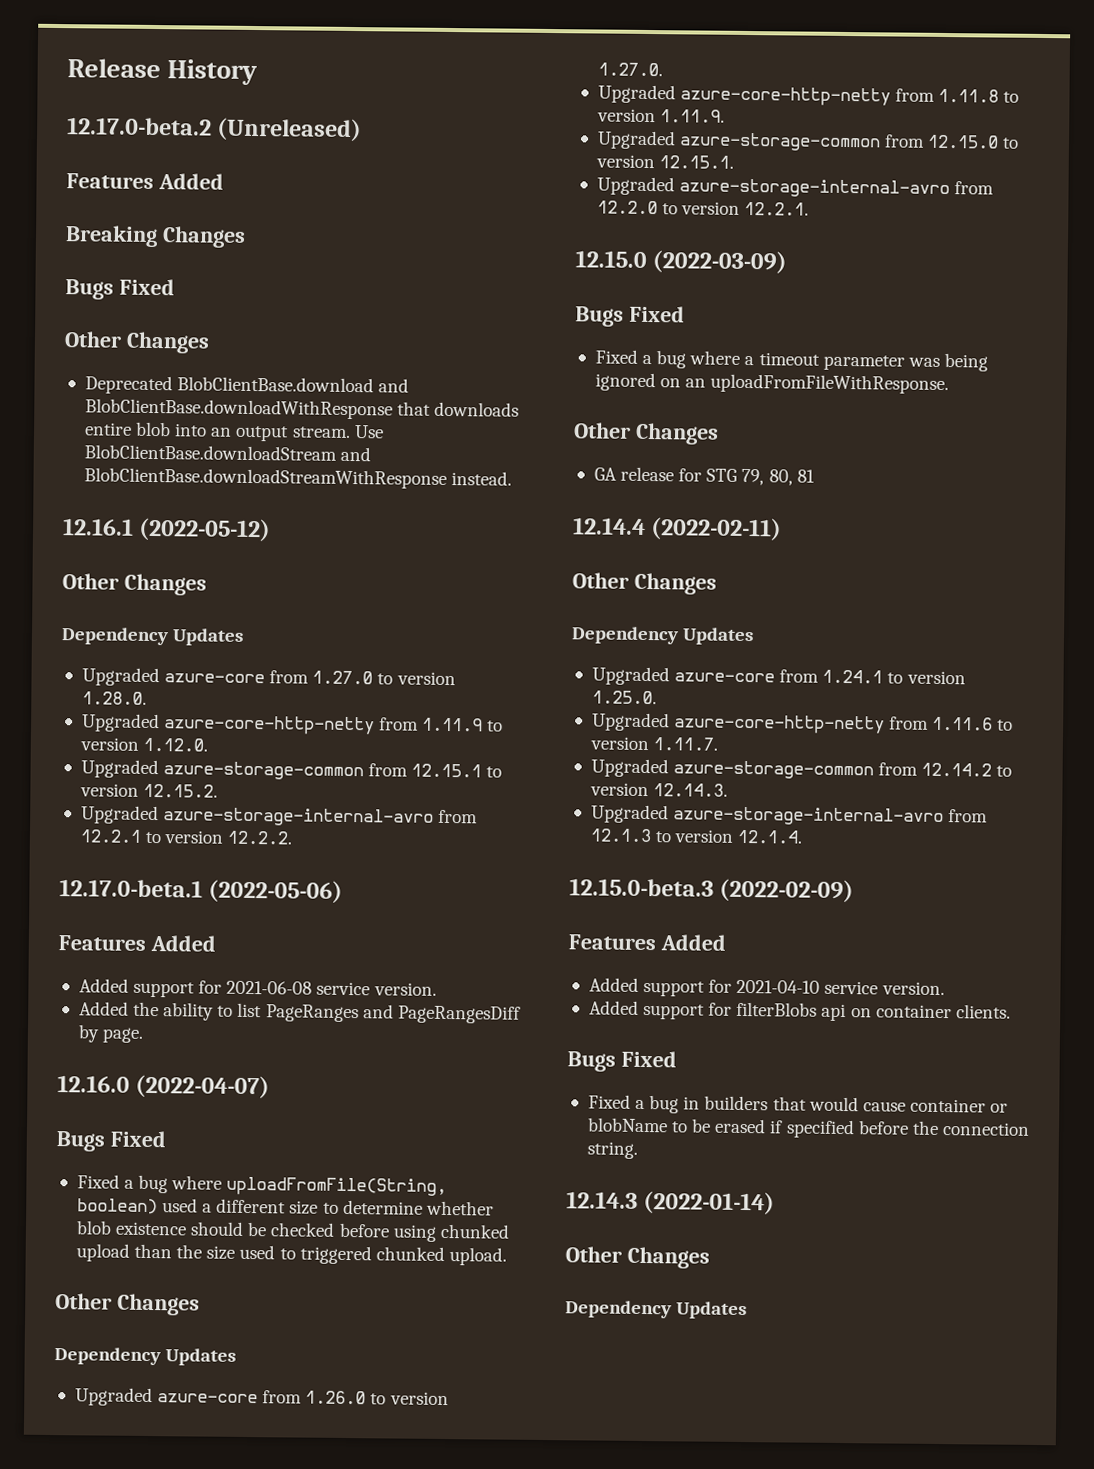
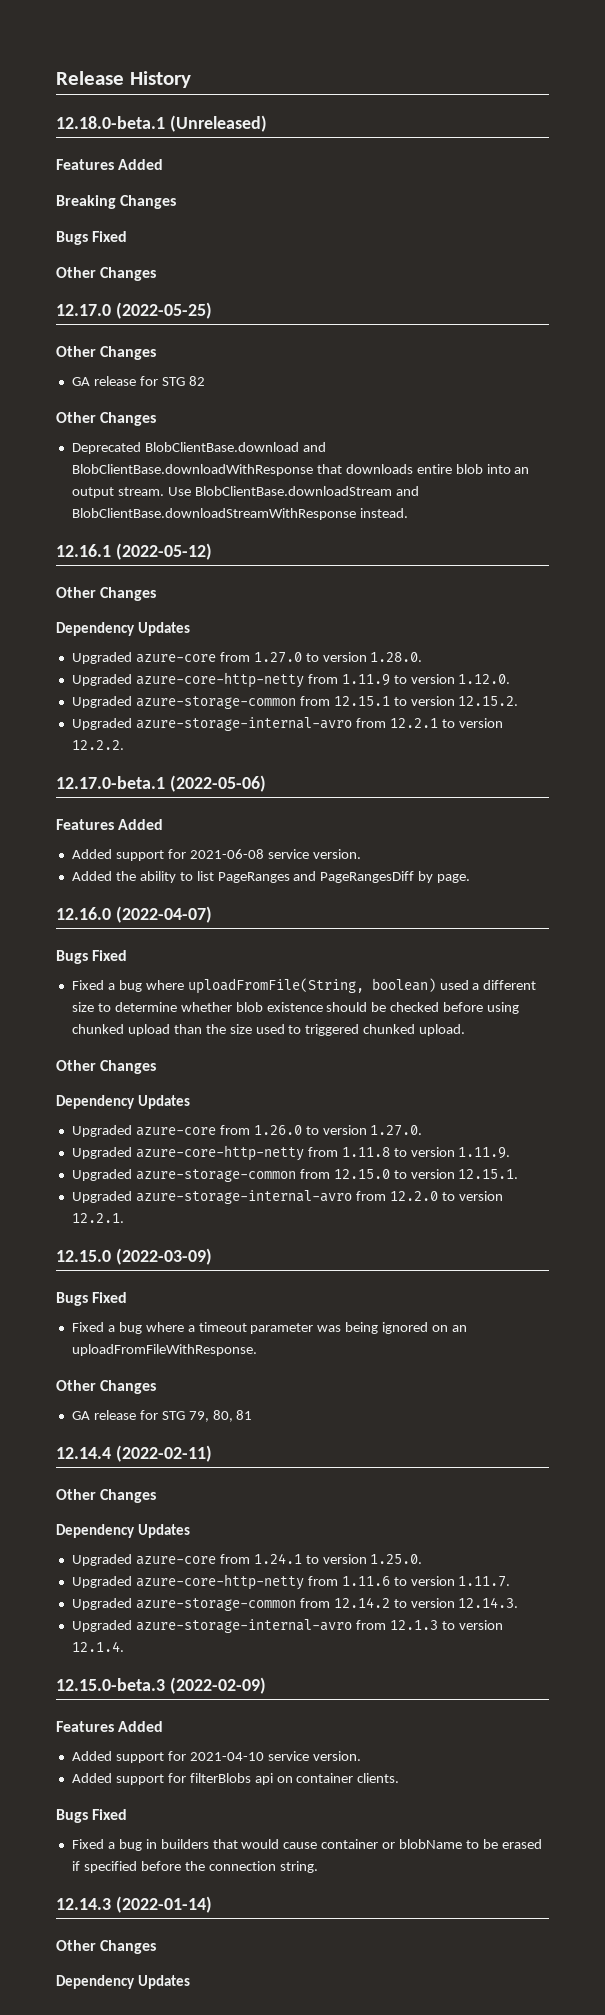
[67,117,212,136] 12.17.0-beta.2 -> [56,116,165,129] 12.18.0-beta.1
(210, 342) none -> [56,302,212,319] [56,346,157,360] [71,376,205,386] [56,412,157,426] // 12.17.0 (2022-05-25) // Other Changes // GA release for STG 82 // Other Changes

